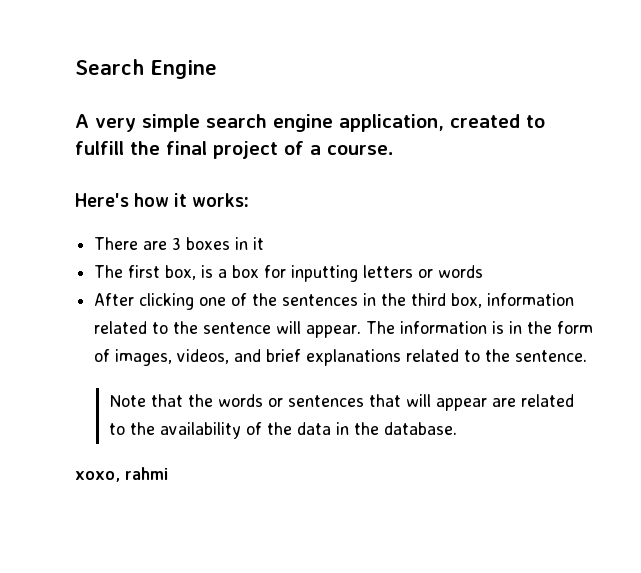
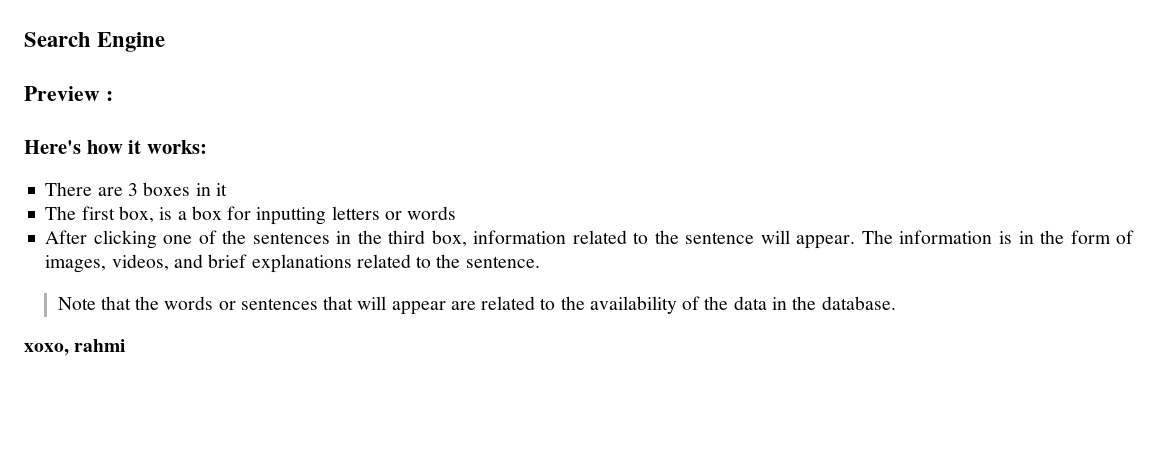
[75,114,545,132] [75,141,394,159] A very simple search engine application, created to fulfill the final project of a course. -> [24,86,113,101] Preview :

